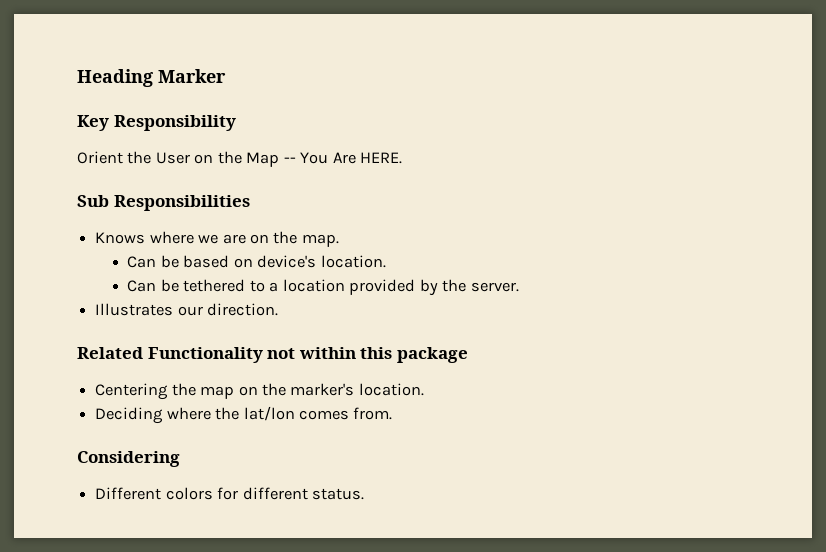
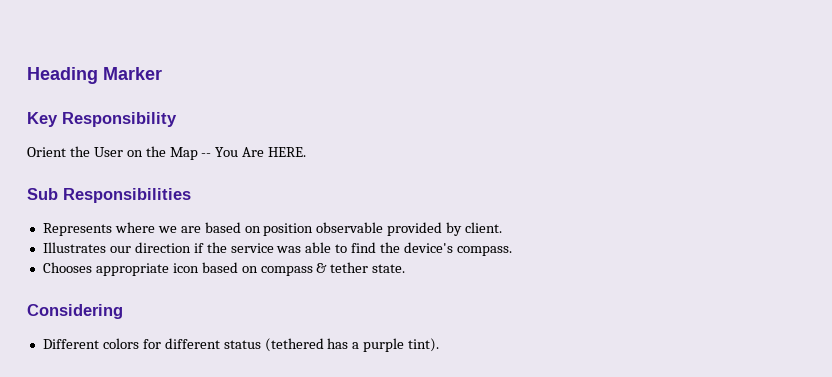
[95,232,146,244] Knows -> [42,223,112,236] Represents
[249,231,339,247] [127,255,386,268] [127,279,519,296] [95,303,279,316] [77,347,468,363] [95,383,424,400] [95,406,393,424] on the map. // Can be based on device's location. // Can be tethered to a location provided by the server. // Illustrates our direction. // Related Functionality not within this package // Centering the map on the marker's location. // Deciding where the lat/lon comes from. -> [204,222,503,236] [42,242,512,256] [42,262,406,276] based on position observable provided by client. // Illustrates our direction if the service was able to find the device's compass. // Chooses appropriate icon based on compass & tether state.
[311,488,364,500] status. -> [223,338,440,352] status (tethered has a purple tint).

